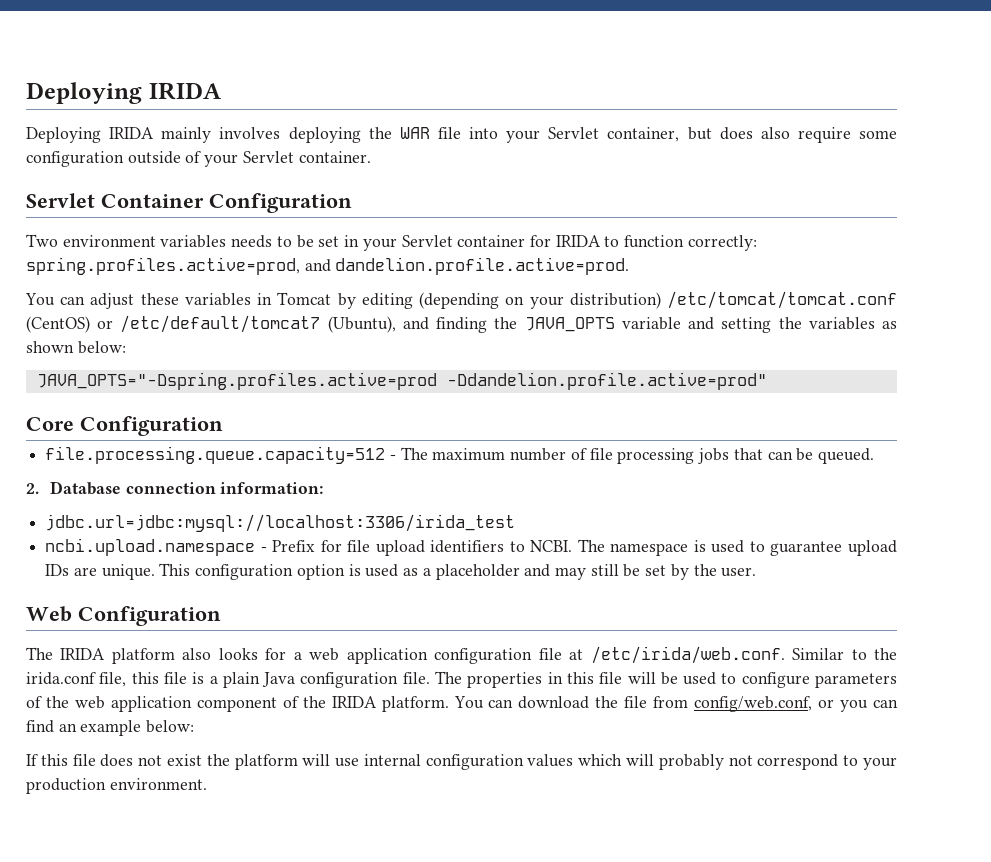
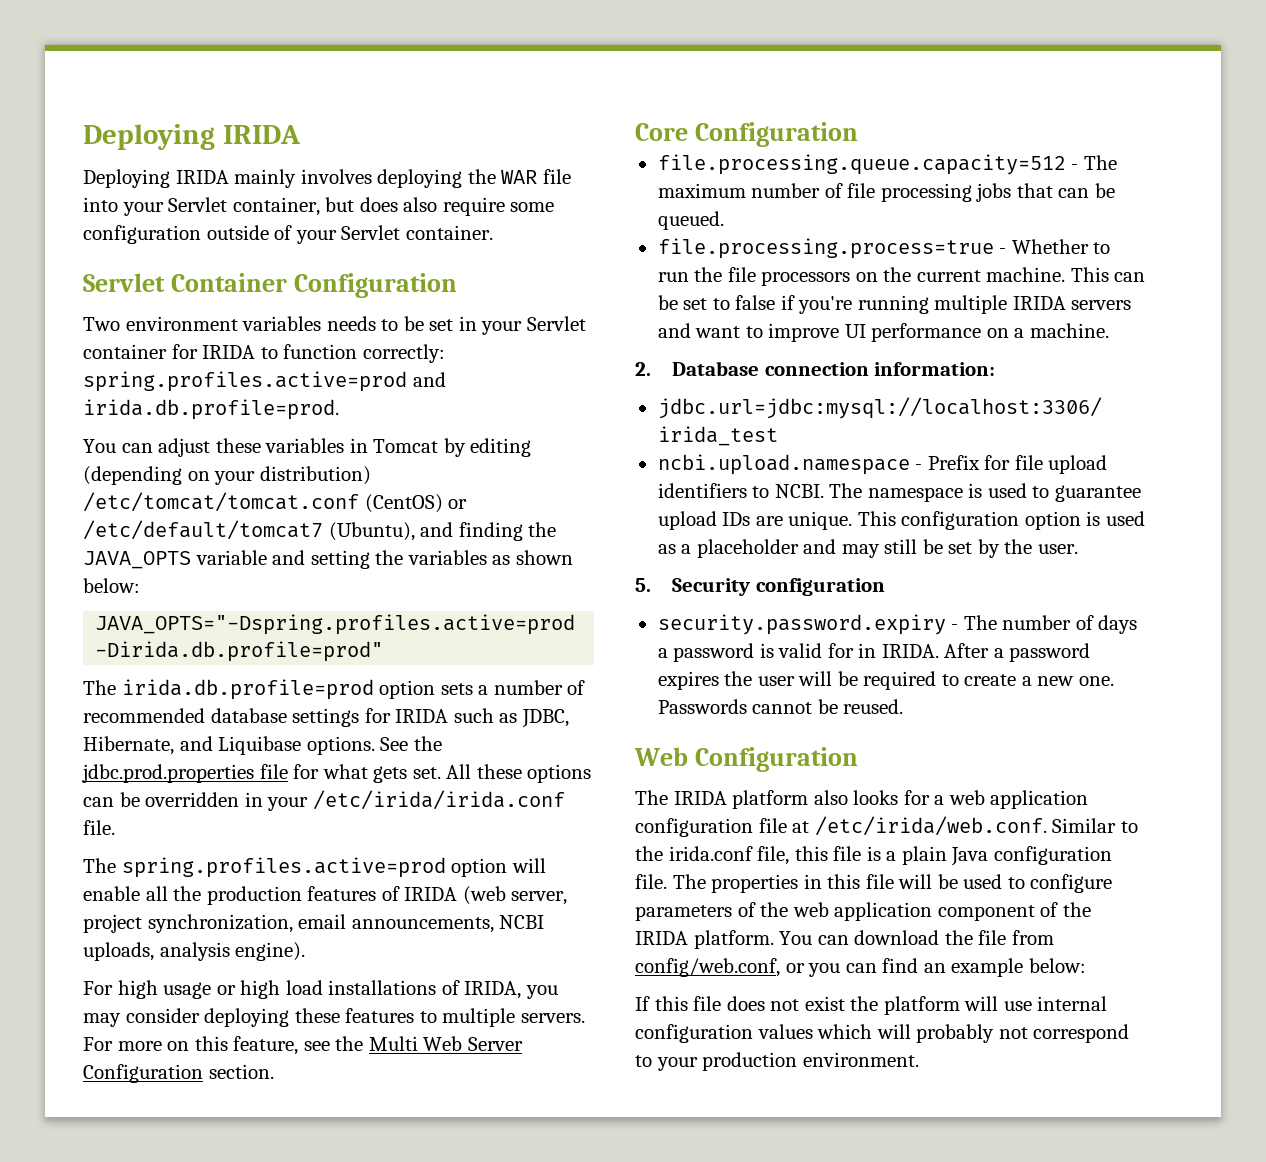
[26,257,630,275] spring.profiles.active=prod, and dandelion.profile.active=prod. -> [83,371,446,392] [83,399,339,420] spring.profiles.active=prod and irida.db.profile=prod.
[446,372,767,390] -Ddandelion.profile.active=prod" -> [95,641,384,662] [83,679,586,700] [83,708,569,728] [83,736,442,755] [82,764,592,783] [83,790,565,811] [83,820,115,835] [83,857,546,878] [83,886,568,905] [83,914,545,933] [83,942,306,961] [83,980,558,999] [83,1008,585,1027] [83,1036,523,1055] [83,1064,274,1083] -Dirida.db.profile=prod" // The irida.db.profile=prod option sets a number of recommended database settings for IRIDA such as JDBC, Hibernate, and Liquibase options. See the jdbc.prod.properties file for what gets set. All these options can be overridden in your /etc/irida/irida.conf file. // The spring.profiles.active=prod option will enable all the production features of IRIDA (web server, project synchronization, email announcements, NCBI uploads, analysis engine). // For high usage or high load installations of IRIDA, you may consider deploying these features to multiple servers. For more on this feature, see the Multi Web Server Configuration section.
(874, 456) none -> [657,238,1111,259] [657,267,1146,286] [657,295,1132,314] [657,323,1109,342] // file.processing.process=true - Whether to run the file processors on the current machine. This can be set to false if you're running multiple IRIDA servers and want to improve UI performance on a machine.
(757, 572) none -> [635,578,885,596] [657,614,1138,635] [657,643,1091,662] [657,671,1114,690] [657,699,904,714] // 5. Security configuration // security.password.expiry - The number of days a password is valid for in IRIDA. After a password expires the user will be required to create a new one. Passwords cannot be reused.

